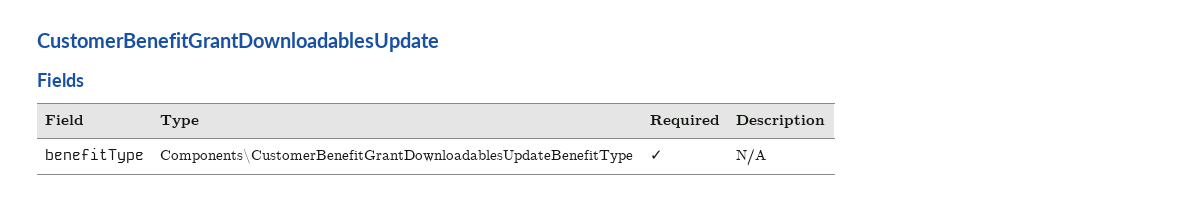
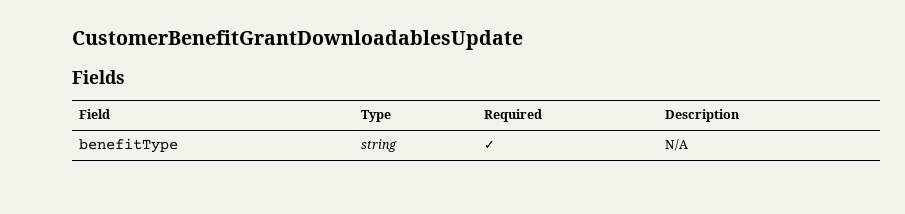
[159,148,633,164] Components\CustomerBenefitGrantDownloadablesUpdateBenefitType -> [361,139,398,152] string

